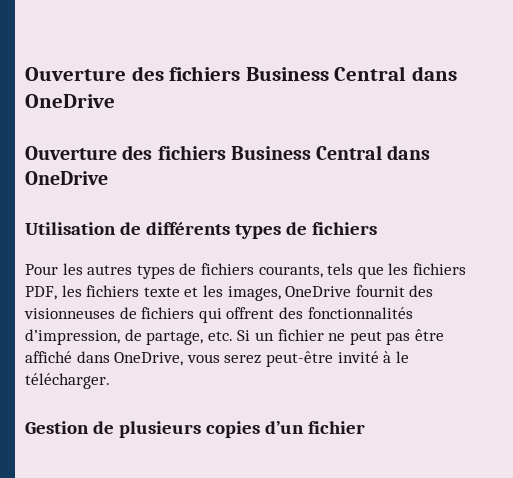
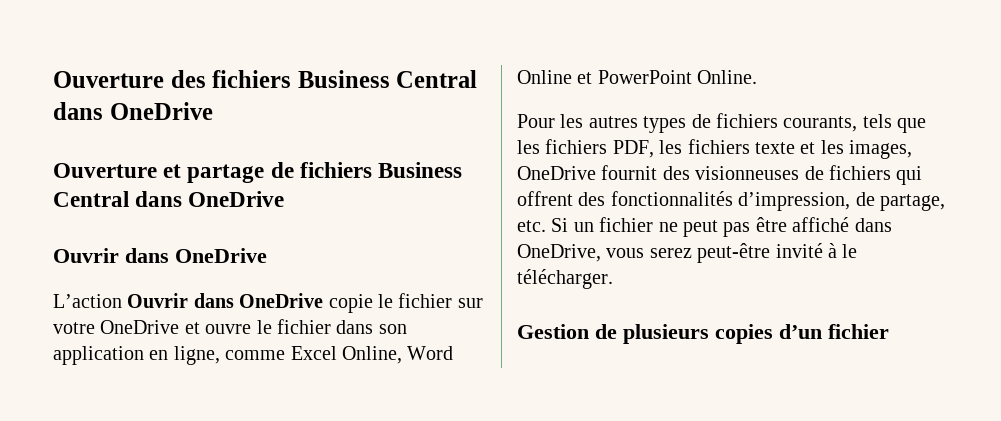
[122,145,431,160] [25,171,108,185] [25,222,377,239] des fichiers Business Central dans OneDrive // Utilisation de différents types de fichiers -> [163,162,463,183] [53,191,285,207] [53,248,267,263] [53,293,483,313] [53,319,407,334] [53,346,454,365] [517,70,758,84] et partage de fichiers Business Central dans OneDrive // Ouvrir dans OneDrive // L’action Ouvrir dans OneDrive copie le fichier sur votre OneDrive et ouvre le fichier dans son application en ligne, comme Excel Online, Word Online et PowerPoint Online.

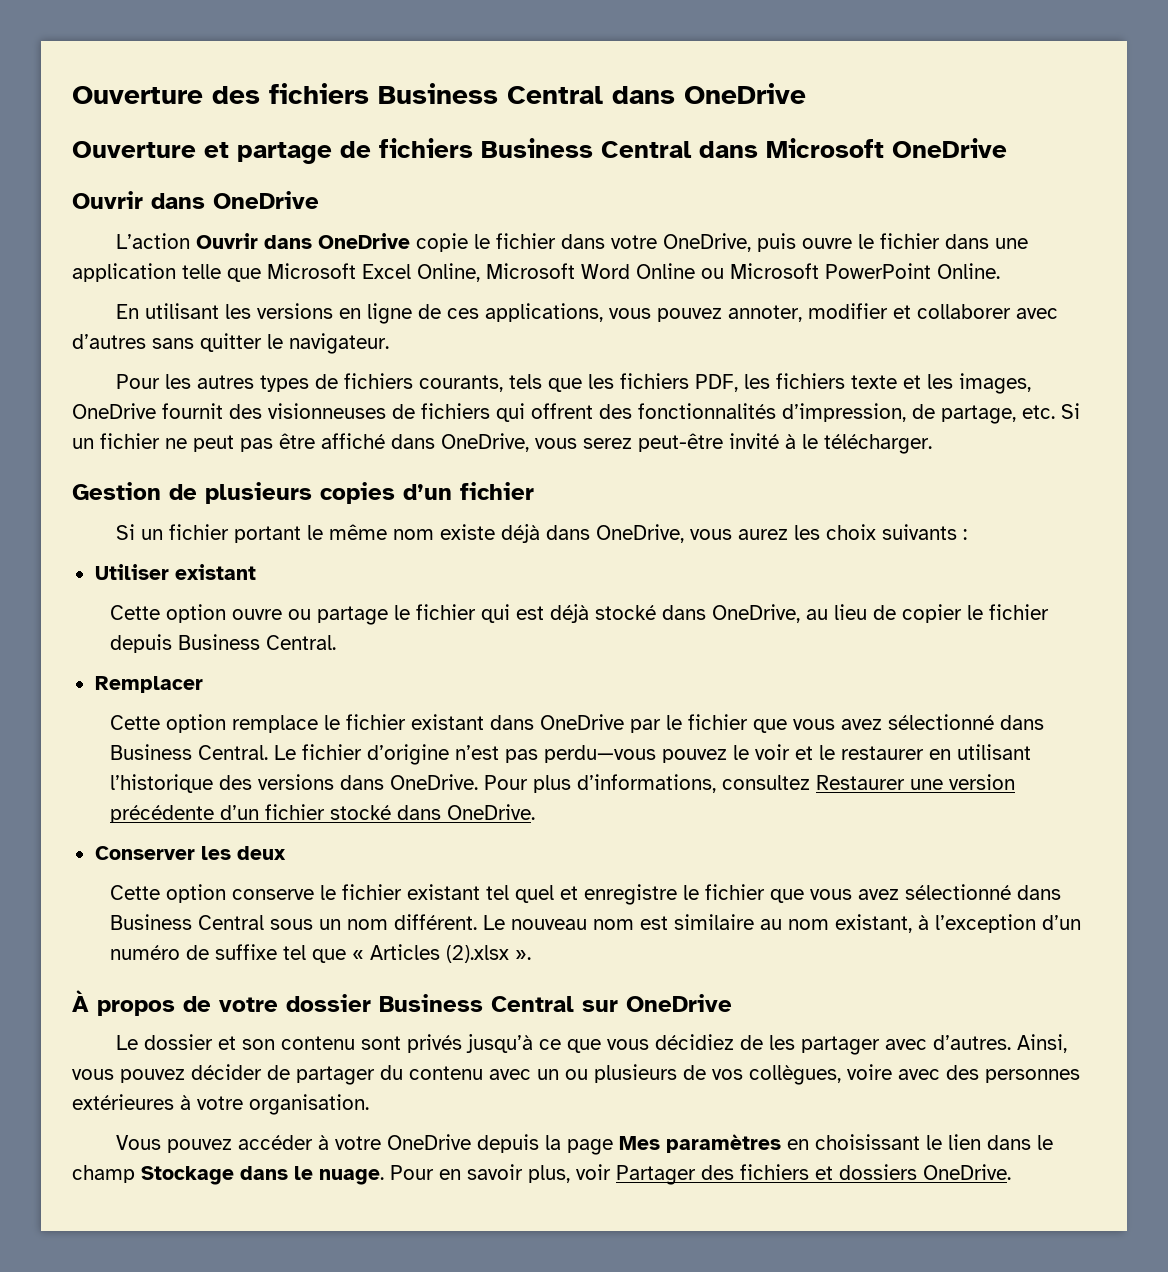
(183, 199) none -> [766,138,884,158] Microsoft
[457,298,483,308] [53,319,407,334] [53,346,286,365] sur votre OneDrive et ouvre le fichier dans son application en ligne, comme -> [561,233,1029,252] [72,263,356,282] dans votre OneDrive, puis ouvre le fichier dans une application telle que Microsoft
(402, 355) none -> [486,263,575,279] Microsoft
[577,72,593,84] et -> [701,263,819,279] ou Microsoft
(758, 77) none -> [116,303,1059,324] [72,333,389,354] // En utilisant les versions en ligne de ces applications, vous pouvez annoter, modifier et collaborer avec d’autres sans quitter le navigateur.
(889, 331) none -> [116,524,968,543] [94,564,256,580] [110,604,1050,625] [110,634,337,653] [94,676,203,693] [110,714,1045,733] [110,744,1032,765] [110,774,1016,793] [110,804,536,823] [94,846,286,860] [110,884,1062,905] [110,914,1082,933] [110,944,532,963] [72,990,732,1016] [116,1034,1068,1055] [72,1064,1080,1085] [72,1094,369,1115] [116,1134,1054,1155] [72,1164,1011,1185] // Si un fichier portant le même nom existe déjà dans OneDrive, vous aurez les choix suivants : // Utiliser existant // Cette option ouvre ou partage le fichier qui est déjà stocké dans OneDrive, au lieu de copier le fichier depuis Business Central. // Remplacer // Cette option remplace le fichier existant dans OneDrive par le fichier que vous avez sélectionné dans Business Central. Le fichier d’origine n’est pas perdu—vous pouvez le voir et le restaurer en utilisant l’historique des versions dans OneDrive. Pour plus d’informations, consultez Restaurer une version précédente d’un fichier stocké dans OneDrive. // Conserver les deux // Cette option conserve le fichier existant tel quel et enregistre le fichier que vous avez sélectionné dans Business Central sous un nom différent. Le nouveau nom est similaire au nom existant, à l’exception d’un numéro de suffixe tel que « Articles (2).xlsx ». // À propos de votre dossier Business Central sur OneDrive // Le dossier et son contenu sont privés jusqu’à ce que vous décidiez de les partager avec d’autres. Ainsi, vous pouvez décider de partager du contenu avec un ou plusieurs de vos collègues, voire avec des personnes extérieures à votre organisation. // Vous pouvez accéder à votre OneDrive depuis la page Mes paramètres en choisissant le lien dans le champ Stockage dans le nuage. Pour en savoir plus, voir Partager des fichiers et dossiers OneDrive.

